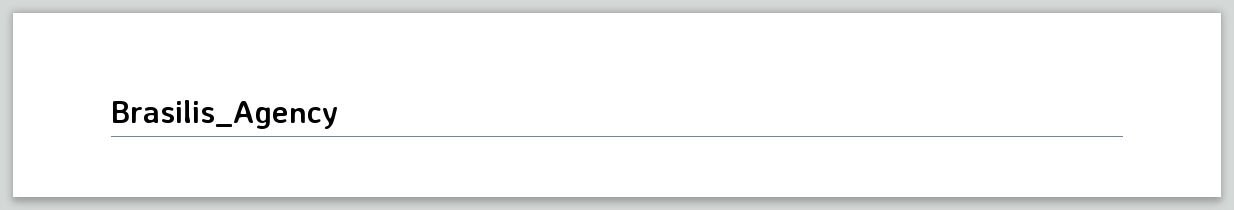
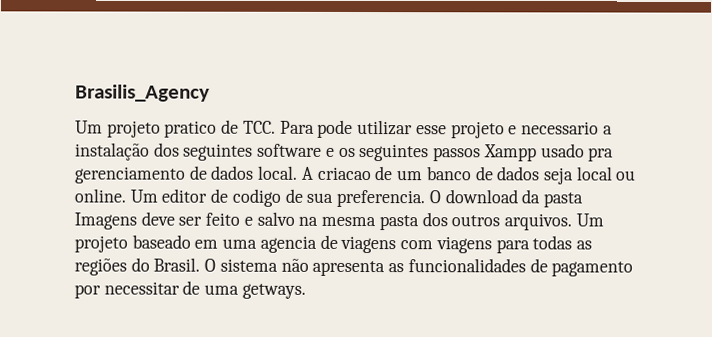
(338, 114) none -> [75,119,613,139] [75,142,615,162] [74,165,636,185] [74,188,583,208] [74,211,604,231] [74,234,592,254] [74,257,634,277] [74,280,306,299] // Um projeto pratico de TCC. Para pode utilizar esse projeto e necessario a instalação dos seguintes software e os seguintes passos Xampp usado pra gerenciamento de dados local. A criacao de um banco de dados seja local ou online. Um editor de codigo de sua preferencia. O download da pasta Imagens deve ser feito e salvo na mesma pasta dos outros arquivos. Um projeto baseado em uma agencia de viagens com viagens para todas as regiões do Brasil. O sistema não apresenta as funcionalidades de pagamento por necessitar de uma getways.

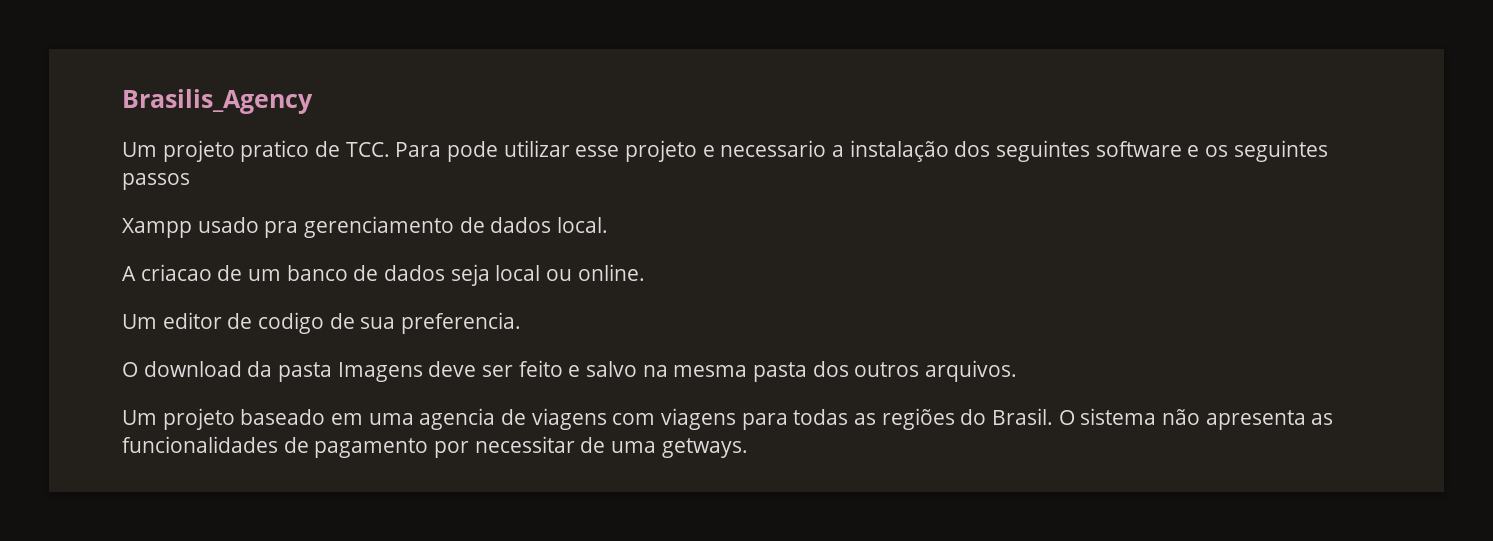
(482, 154) none -> (190, 181) //
(299, 172) none -> (609, 225) //
(126, 195) none -> (645, 272) //
(426, 198) none -> (522, 323) //
(572, 222) none -> (1018, 371) //

